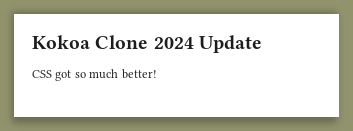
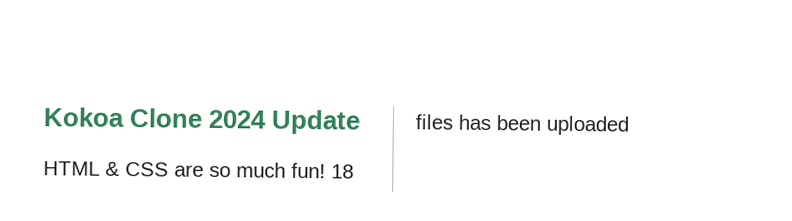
[32,69,157,81] CSS got so much better! -> [43,161,354,179] [415,114,629,136] HTML & CSS are so much fun! 18 files has been uploaded

